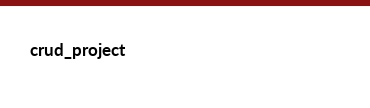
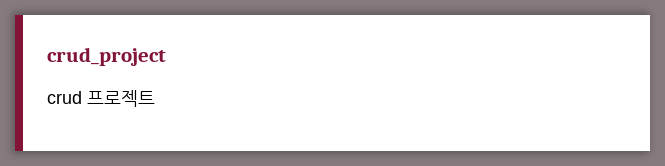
(126, 51) none -> [47,90,155,107] // crud 프로젝트

